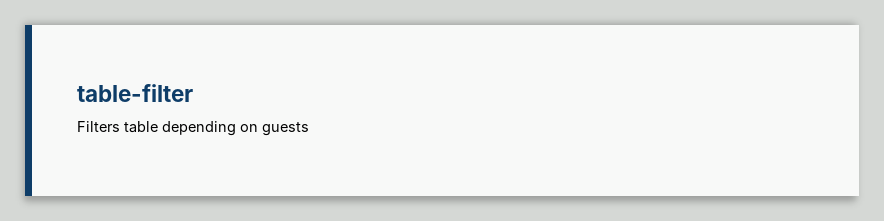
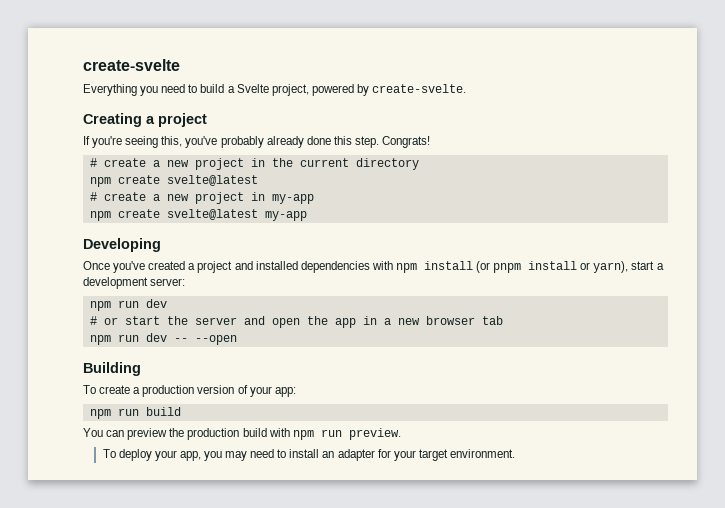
[77,84,193,102] [77,121,309,136] table-filter // Filters table depending on guests -> [83,59,180,71] [83,84,467,96] [83,113,207,127] [83,136,431,148] [89,158,419,170] [89,175,258,187] [89,192,314,204] [89,209,307,221] [83,238,161,252] [83,261,664,273] [83,277,186,289] [89,299,167,311] [89,316,503,328] [89,333,237,345] [83,362,141,376] [83,385,296,397] [89,407,181,419] [83,428,401,440] [102,449,515,461] create-svelte // Everything you need to build a Svelte project, powered by create-svelte. // Creating a project // If you're seeing this, you've probably already done this step. Congrats! // # create a new project in the current directory // npm create svelte@latest // # create a new project in my-app // npm create svelte@latest my-app // Developing // Once you've created a project and installed dependencies with npm install (or pnpm install or yarn), start a development server: // npm run dev // # or start the server and open the app in a new browser tab // npm run dev -- --open // Building // To create a production version of your app: // npm run build // You can preview the production build with npm run preview. // To deploy your app, you may need to install an adapter for your target environment.

